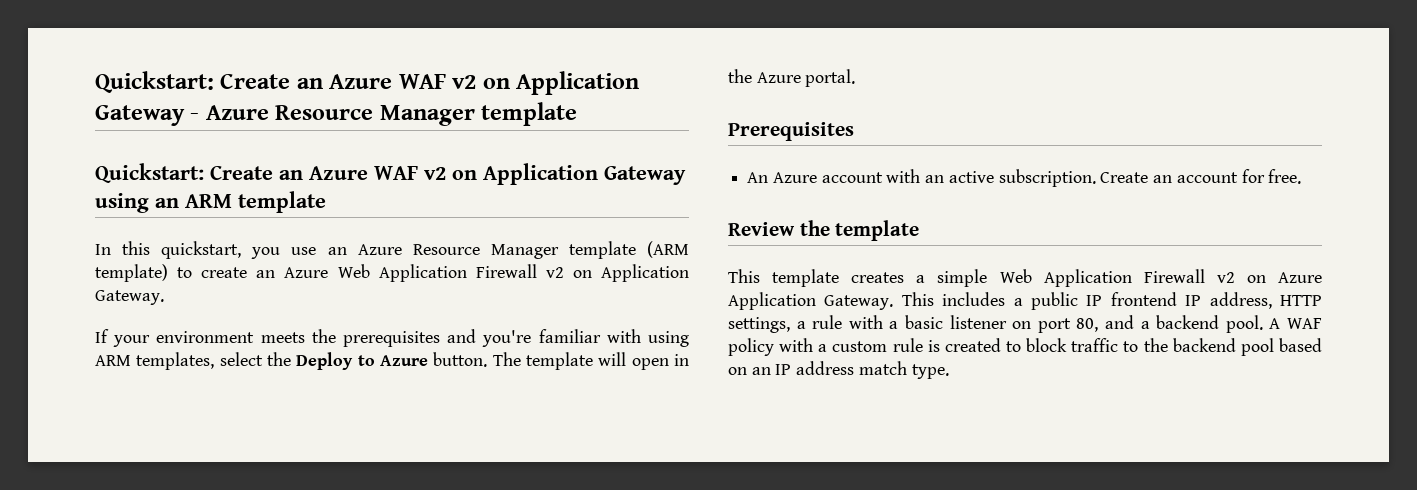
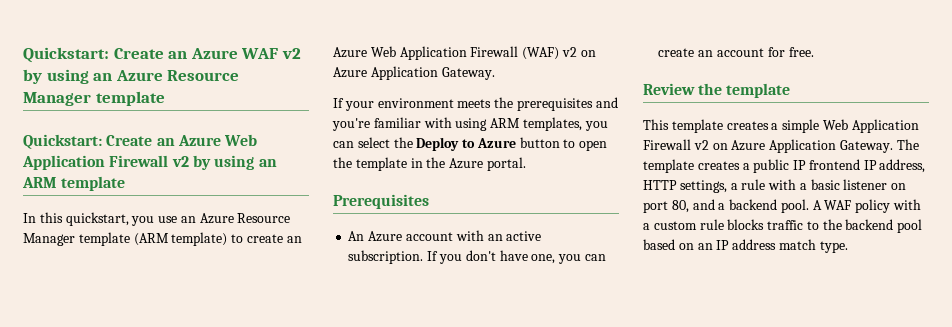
[95,71,640,95] [95,105,200,126] Quickstart: Create an Azure WAF v2 on Application Gateway - -> [23,47,301,63] [23,69,113,84] Quickstart: Create an Azure WAF v2 by using an
[374,163,686,185] WAF v2 on Application Gateway -> [224,134,258,146] [22,155,211,170] Web Application Firewall v2 by
[545,267,592,278] v2 on -> [522,47,596,60] [333,67,367,78] (WAF) v2 on Azure
(215, 361) none -> [584,121,608,131] [333,141,354,148] you can
[433,352,669,370] button. The template will open -> [519,137,608,151] [333,157,407,171] button to open the template
[1100,172,1149,183] Create -> [427,250,606,264] [658,48,695,57] If you don't have one, you can create
[901,292,1006,306] This includes -> [896,139,919,150] [643,159,740,173] The template creates
[927,338,1068,352] is created to block -> [727,219,765,230] blocks

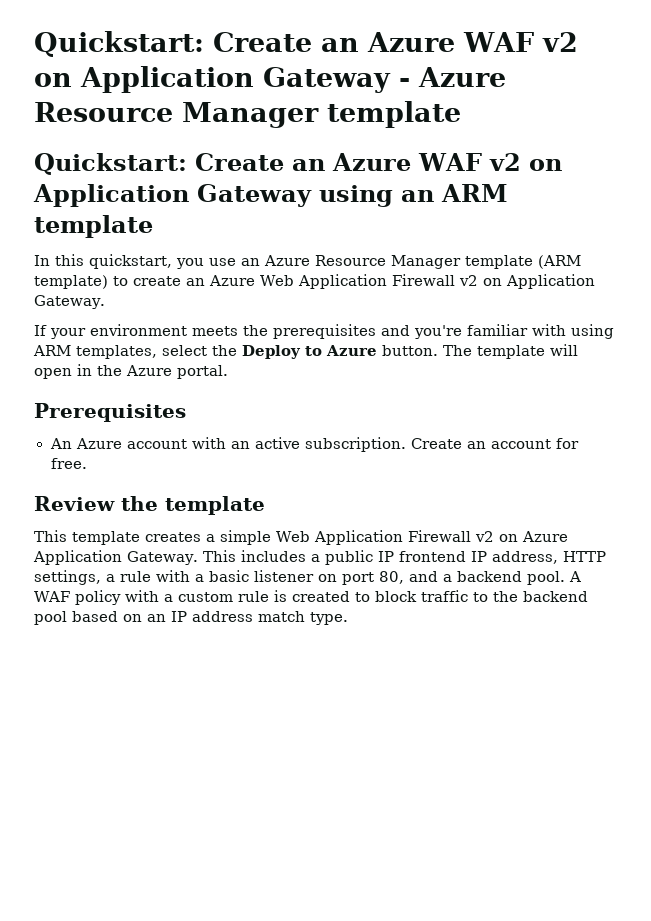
[23,47,301,63] [23,69,113,84] Quickstart: Create an Azure WAF v2 by using an -> [34,31,578,57] [34,66,410,93] Quickstart: Create an Azure WAF v2 on Application Gateway -
[224,134,258,146] [22,155,211,170] Web Application Firewall v2 by -> [418,153,562,171] [33,184,312,207] WAF v2 on Application Gateway
[522,47,596,60] [333,67,367,78] (WAF) v2 on Azure -> [458,275,502,286] v2 on
[584,121,608,131] [333,141,354,148] you can -> (157, 352) none
[519,137,608,151] [333,157,407,171] button to open the template -> [382,344,578,359] [34,368,72,379] button. The template will open
[427,250,606,264] [658,48,695,57] If you don't have one, you can create -> [410,438,462,449] Create
[896,139,919,150] [643,159,740,173] The template creates -> [202,550,306,562] This includes
[727,219,765,230] blocks -> [274,590,417,602] is created to block

